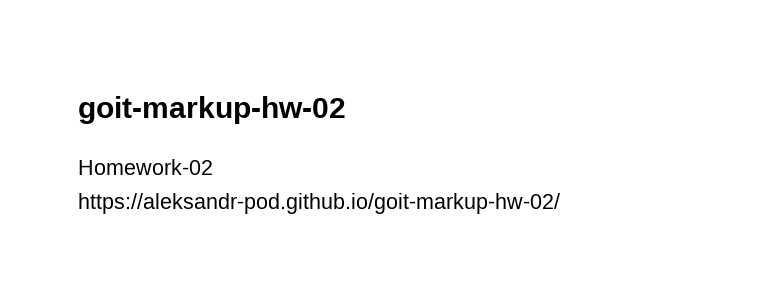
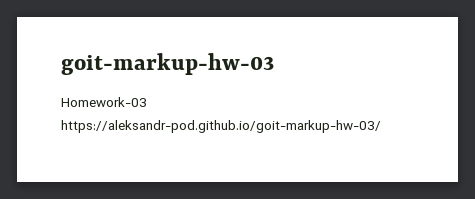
[78,96,346,124] [78,159,213,175] [78,193,560,214] goit-markup-hw-02 // Homework-02 https://aleksandr-pod.github.io/goit-markup-hw-02/ -> [61,53,274,75] [61,97,147,107] [61,120,381,133] goit-markup-hw-03 // Homework-03 https://aleksandr-pod.github.io/goit-markup-hw-03/

